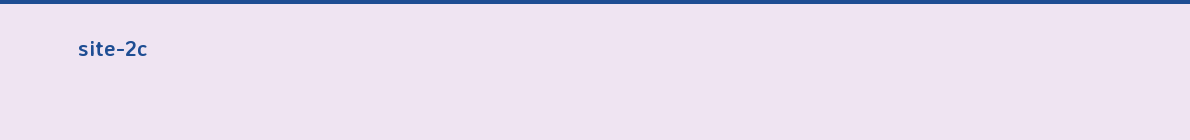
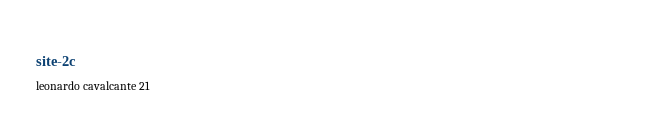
(148, 48) none -> [36,81,151,90] // leonardo cavalcante 21

